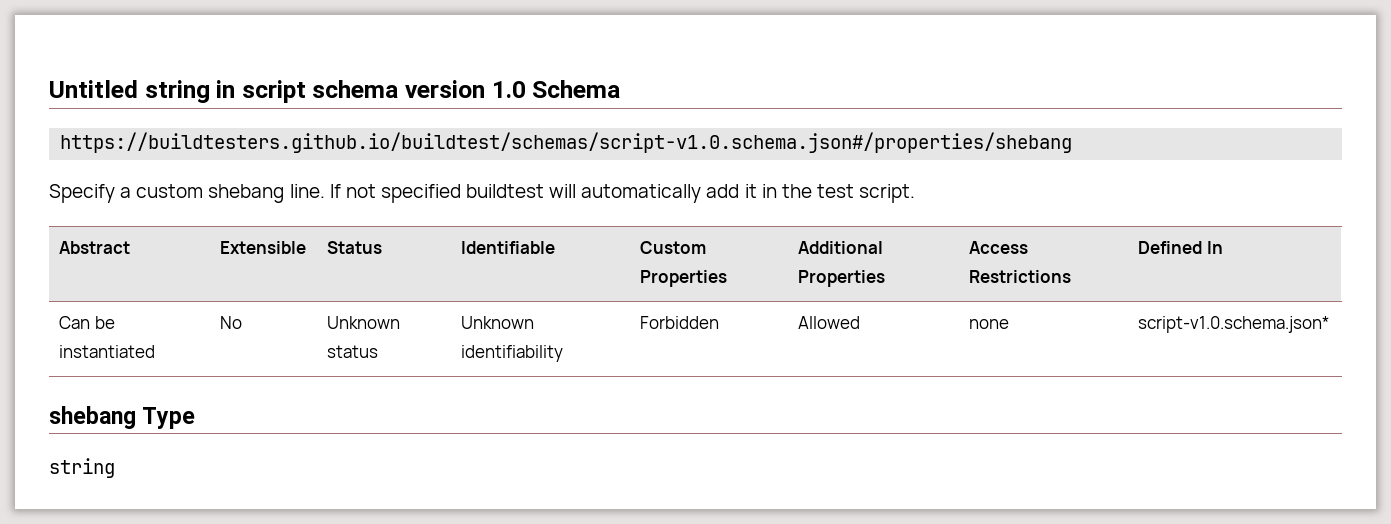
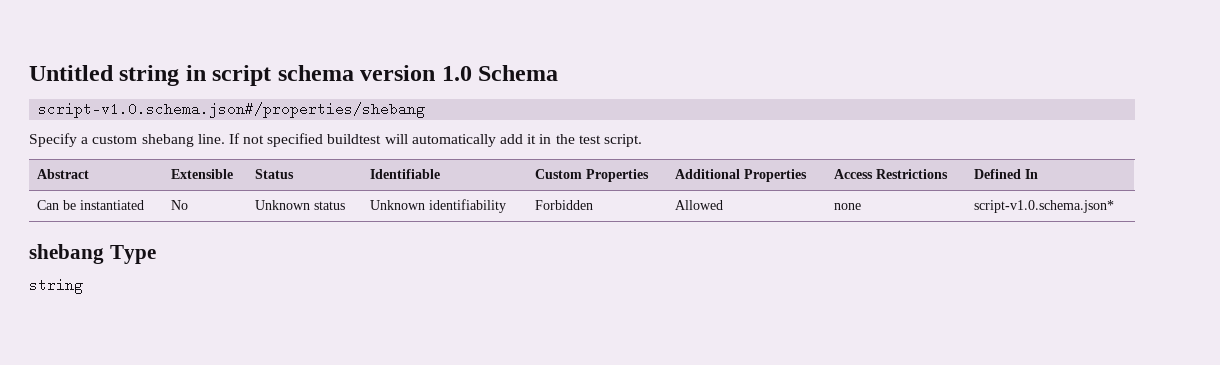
[60,132,1073,153] https://buildtesters.github.io/buildtest/schemas/script-v1.0.schema.json#/properties/shebang -> [38,102,426,118] script-v1.0.schema.json#/properties/shebang

